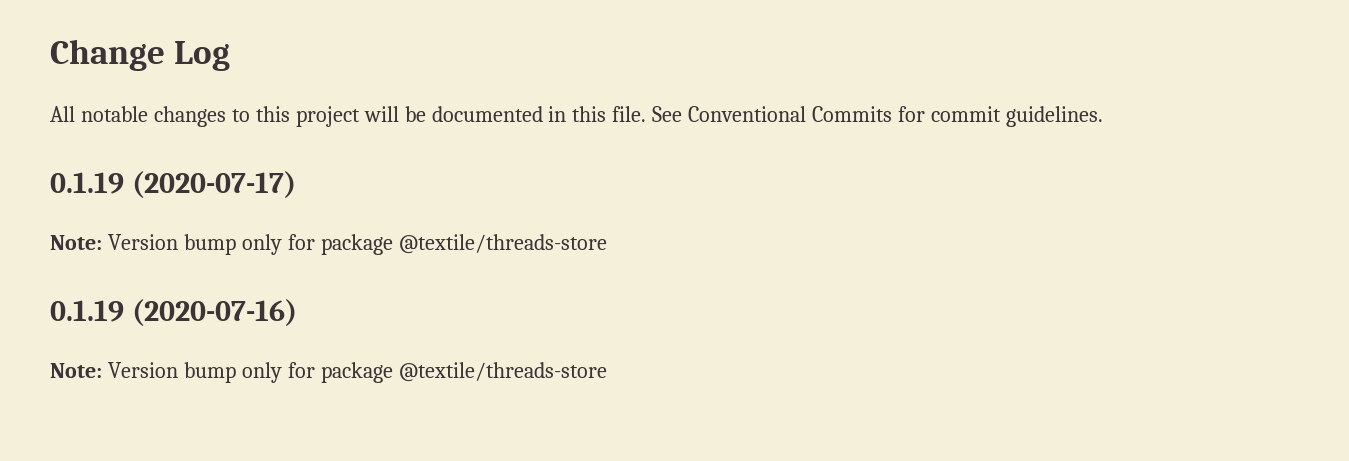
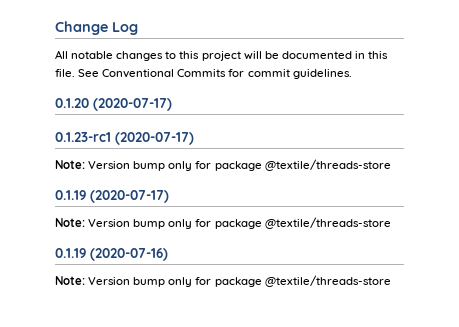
(1103, 116) none -> [55,98,172,111] [55,132,194,145] [55,159,391,171] // 0.1.20 (2020-07-17) // 0.1.23-rc1 (2020-07-17) // Note: Version bump only for package @textile/threads-store

